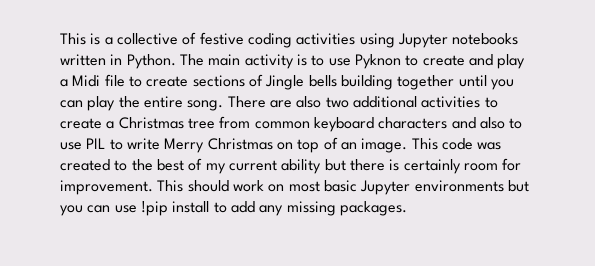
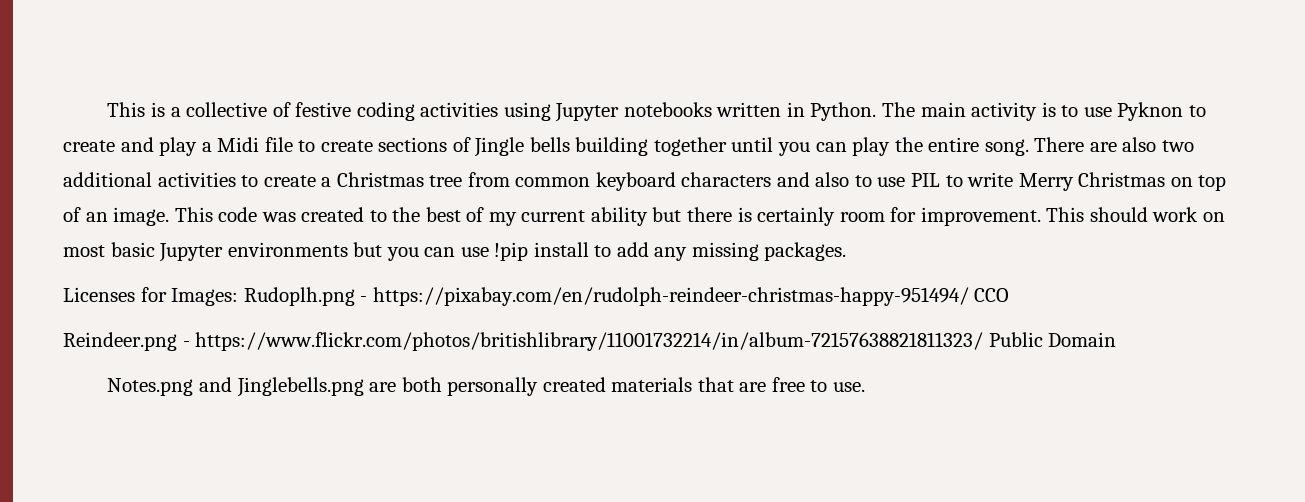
(407, 208) none -> [63,287,1010,306] [63,332,1117,351] [107,377,865,397] // Licenses for Images: Rudoplh.png - https://pixabay.com/en/rudolph-reindeer-christmas-happy-951494/ CCO // Reindeer.png - https://www.flickr.com/photos/britishlibrary/11001732214/in/album-72157638821811323/ Public Domain // Notes.png and Jinglebells.png are both personally created materials that are free to use.

